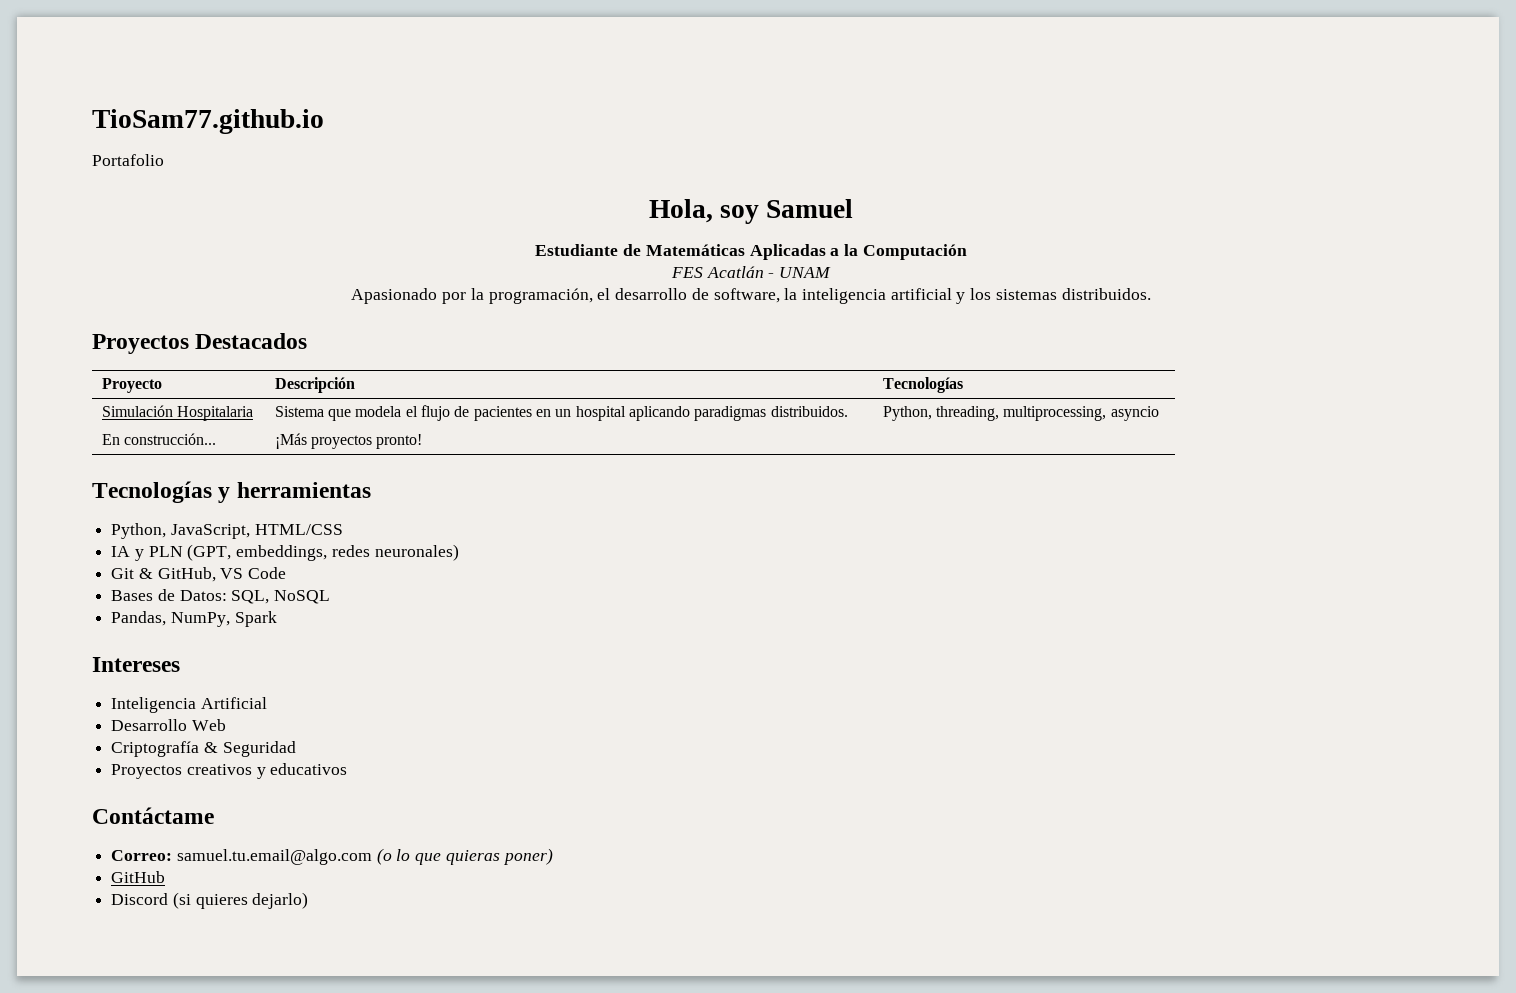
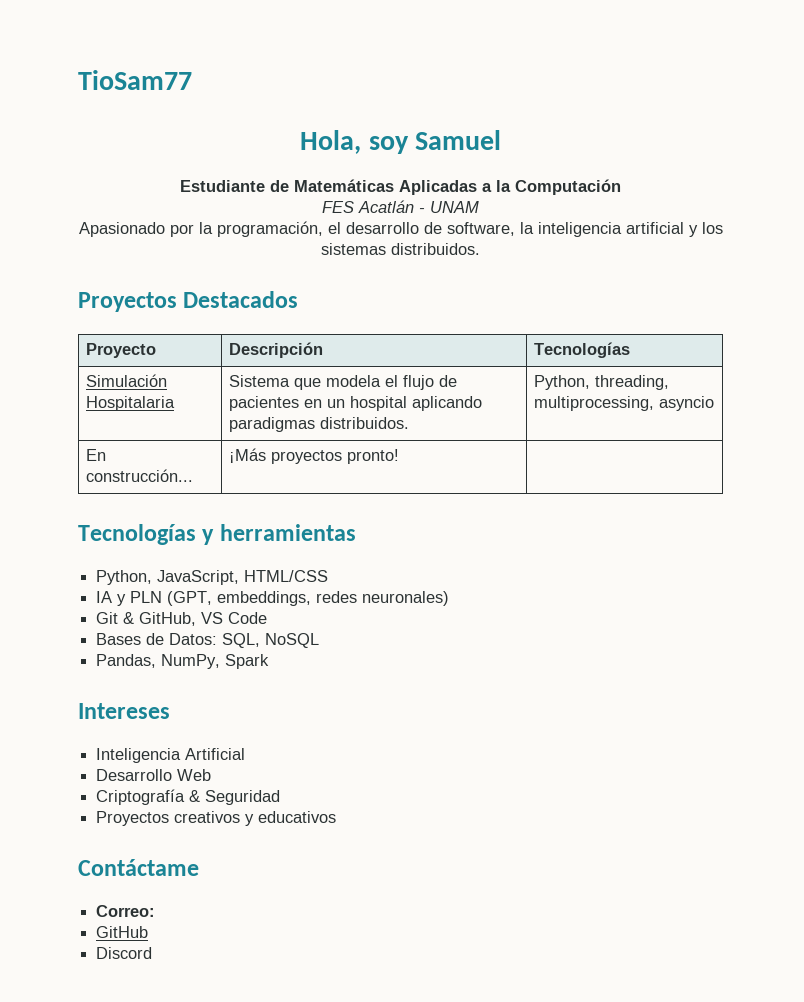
[92,109,324,134] [92,154,164,166] TioSam77.github.io // Portafolio -> [78,70,192,90] TioSam77
[176,848,553,865] samuel.tu.email@algo.com (o lo que quieras poner) -> (156, 911) none
[172,892,309,909] (si quieres dejarlo) -> (153, 953) none

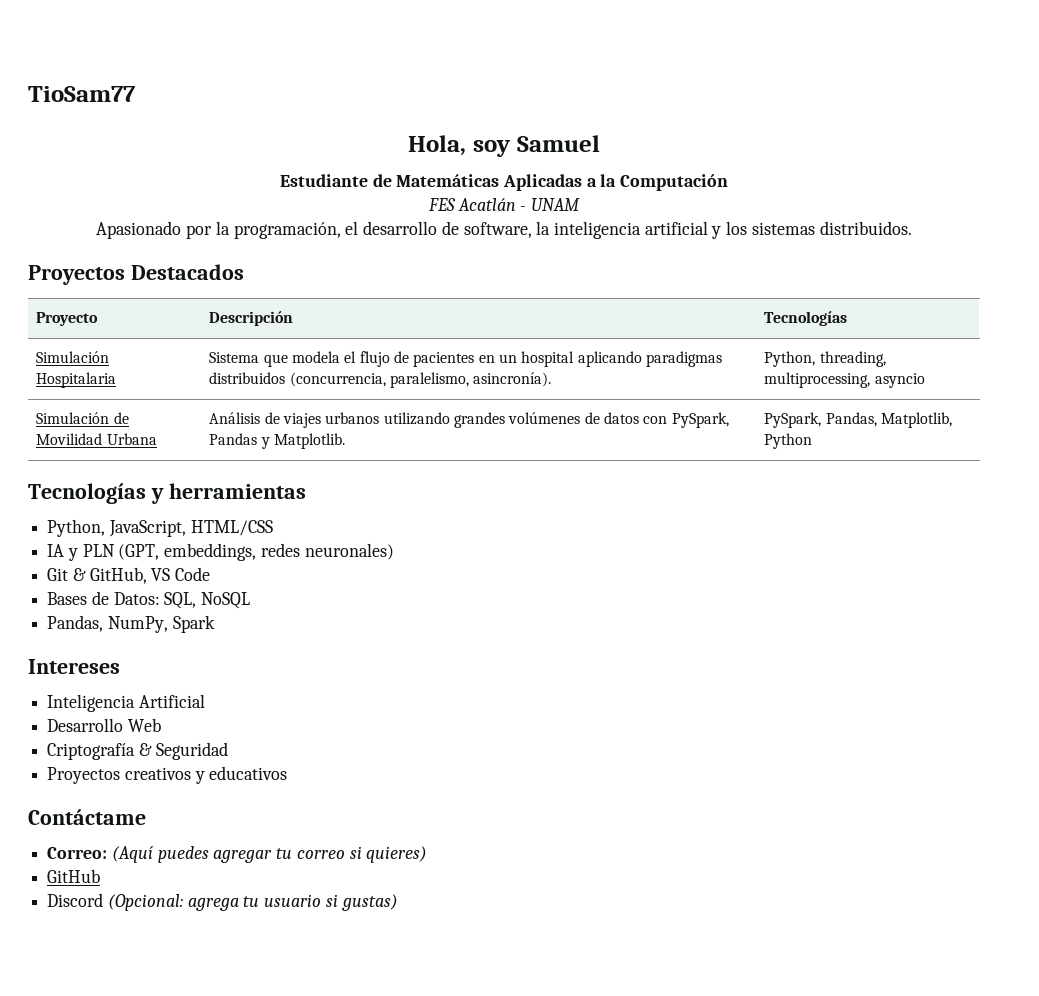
[319,417,409,429] distribuidos. -> [209,372,552,388] distribuidos (concurrencia, paralelismo, asincronía).
[85,449,106,461] [85,469,193,482] [228,448,399,464] En construcción... | ¡Más proyectos pronto! | -> [36,412,129,424] [36,433,157,445] [209,412,729,428] [209,433,346,449] [764,412,953,428] [764,433,813,449] Simulación de Movilidad Urbana | Análisis de viajes urbanos utilizando grandes volúmenes de datos con PySpark, Pandas y Matplotlib. | PySpark, Pandas, Matplotlib, Python
[96,926,149,938] [96,947,153,959] // GitHub // Discord -> [111,846,428,863] [47,869,101,883] [47,893,398,911] (Aquí puedes agregar tu correo si quieres) // GitHub // Discord (Opcional: agrega tu usuario si gustas)

